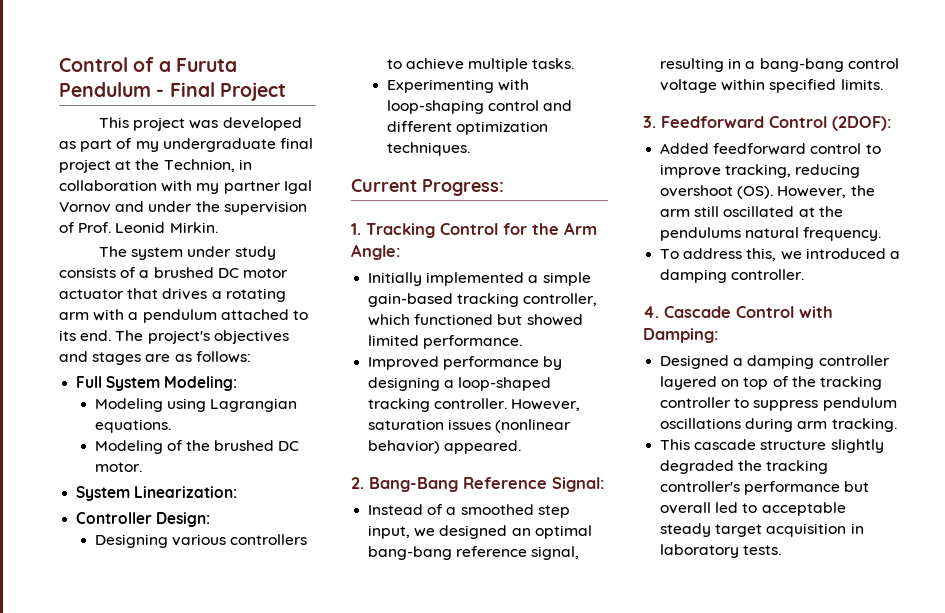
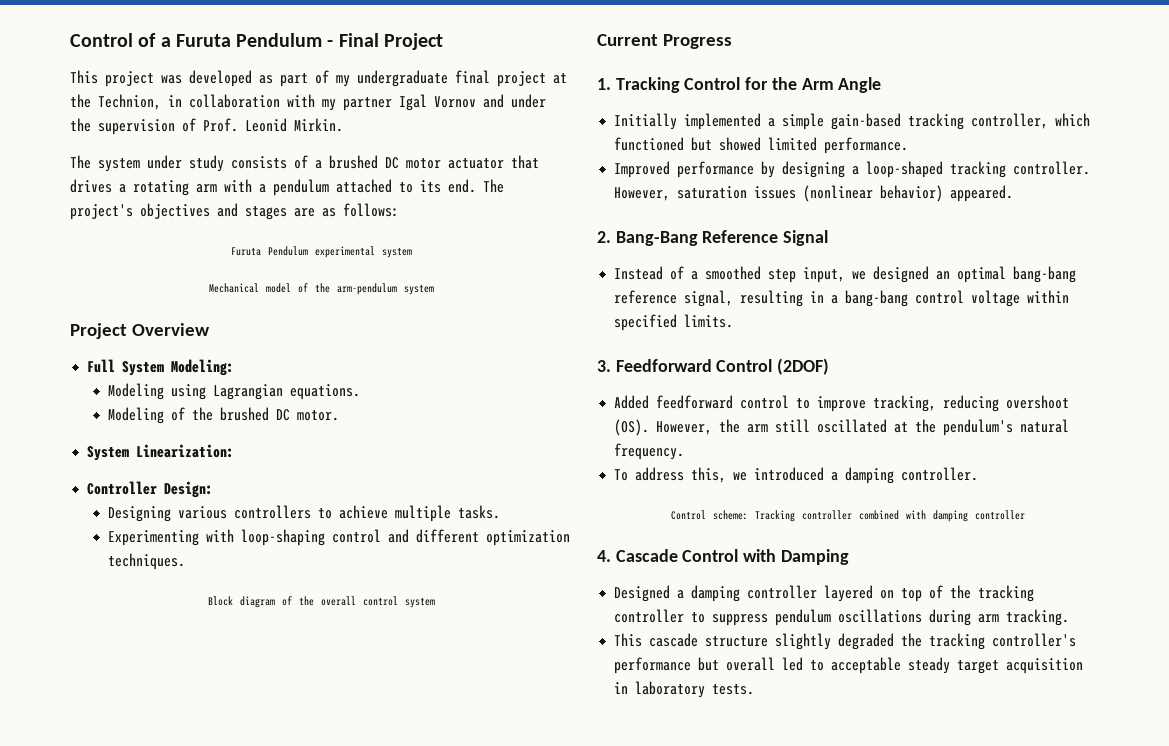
(251, 357) none -> [230,246,412,258] [208,283,434,295] [70,323,210,339] // Furuta Pendulum experimental system // Mechanical model of the arm-pendulum system // Project Overview
(470, 149) none -> [207,596,435,608] // Block diagram of the overall control system
[422,179,504,196] Progress: -> [662,34,732,49] Progress
[351,244,401,260] Angle: -> [838,77,882,93] Angle
[552,477,605,492] Signal: -> [783,230,829,246] Signal
[832,116,892,131] (2DOF): -> [777,358,830,375] (2DOF)
[660,227,742,241] pendulums -> [943,419,1014,436] pendulum's
(805, 274) none -> [671,510,1025,522] // Control scheme: Tracking controller combined with damping controller
[643,328,719,343] Damping: -> [780,549,849,565] Damping

